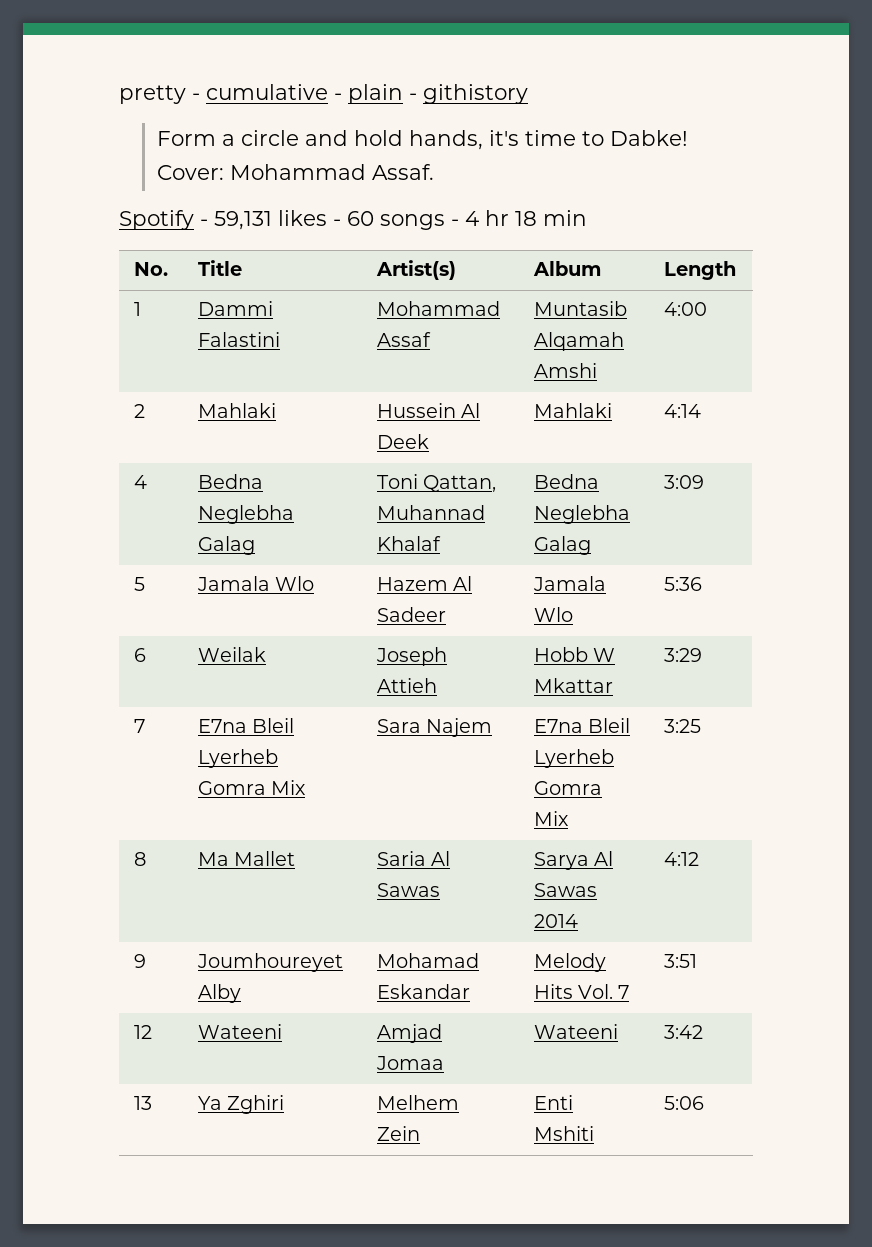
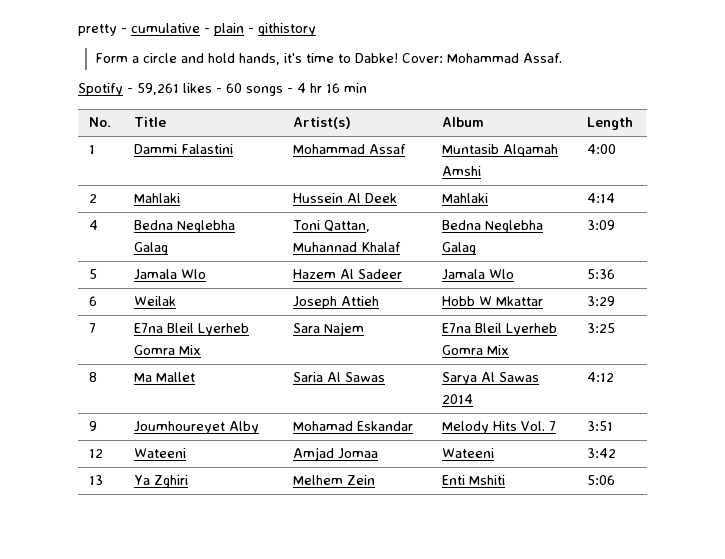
[214,211,272,230] 59,131 -> [137,83,179,95] 59,261
[515,211,537,226] 18 -> [326,83,340,93] 16

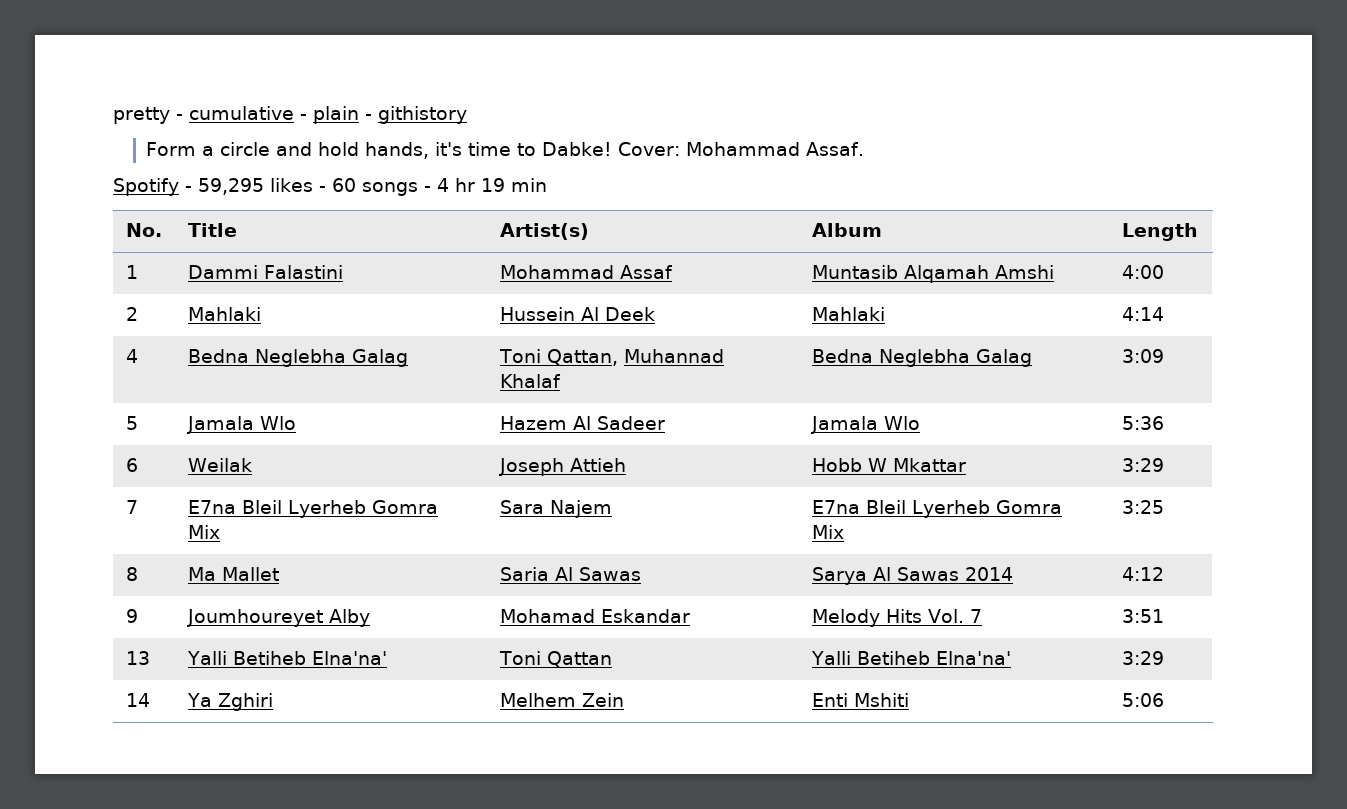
[137,83,179,95] 59,261 -> [198,178,264,195] 59,295
[326,83,340,93] 16 -> [480,178,505,192] 19
[89,449,104,458] [134,448,187,458] [293,447,379,461] [442,448,495,458] [587,448,617,458] [89,475,104,485] 12 | Wateeni | Amjad Jomaa | Wateeni | 3:42 // 13 -> [125,651,150,665] [186,651,387,665] [498,651,612,667] [810,651,1011,665] [1121,651,1164,665] [125,693,150,707] 13 | Yalli Betiheb Elna'na' | Toni Qattan | Yalli Betiheb Elna'na' | 3:29 // 14

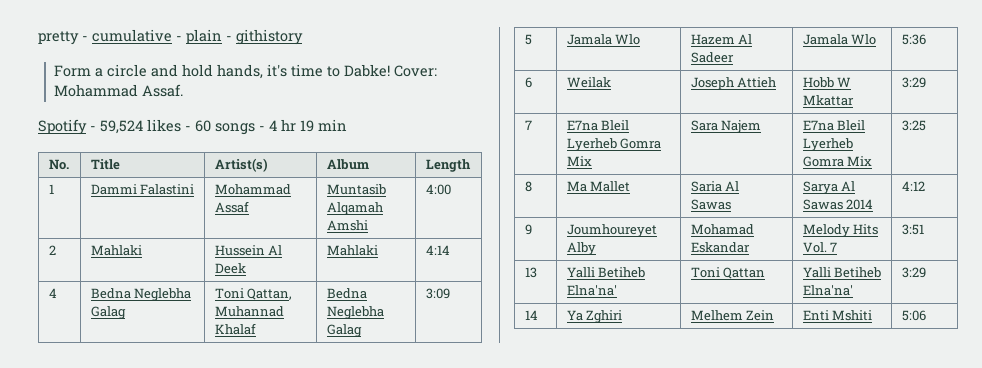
[198,178,264,195] 59,295 -> [100,120,143,134] 59,524

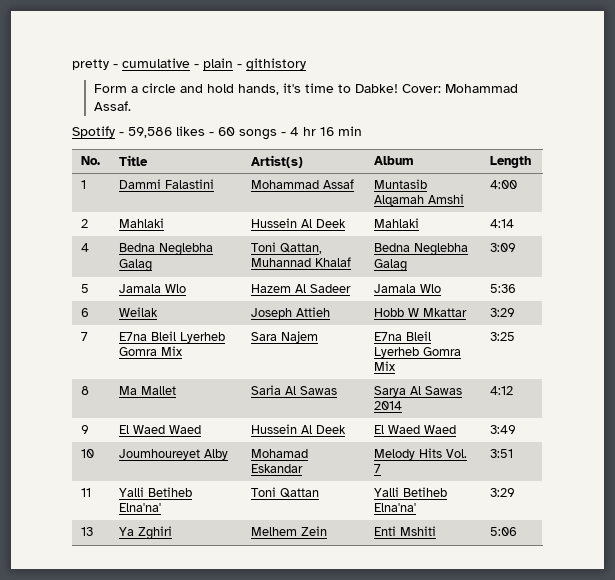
[100,120,143,134] 59,524 -> [128,127,172,138] 59,586
[300,120,314,132] 19 -> [320,127,334,136] 16
(532, 229) none -> [119,425,202,434] [251,424,347,434] [374,425,457,434] [490,425,517,434] [81,449,95,458] | El Waed Waed | Hussein Al Deek | El Waed Waed | 3:49 // 10
[524,267,537,278] 13 -> [81,488,92,497] 11
[524,310,538,320] 14 -> [81,527,94,536] 13

